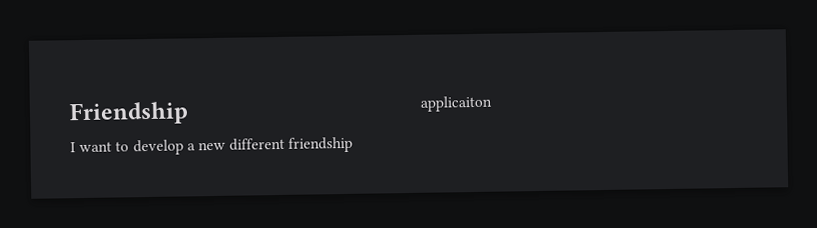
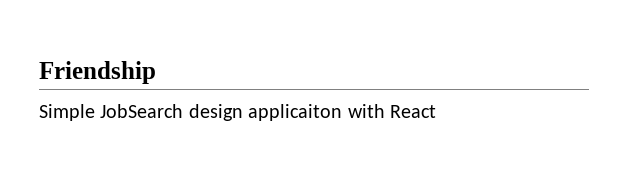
[70,136,354,156] [420,95,492,112] I want to develop a new different friendship applicaiton -> [39,104,436,121] Simple JobSearch design applicaiton with React

